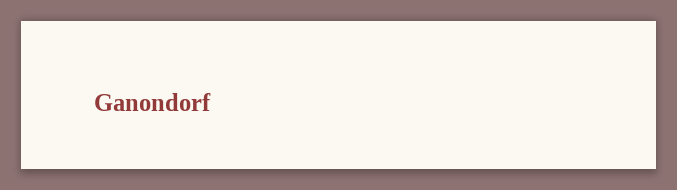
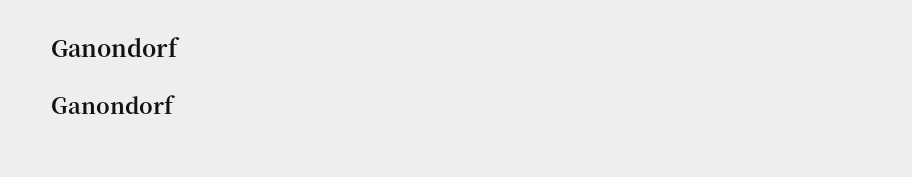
[94,93,211,111] Ganondorf -> [51,37,180,57] [51,95,175,114] Ganondorf // Ganondorf

